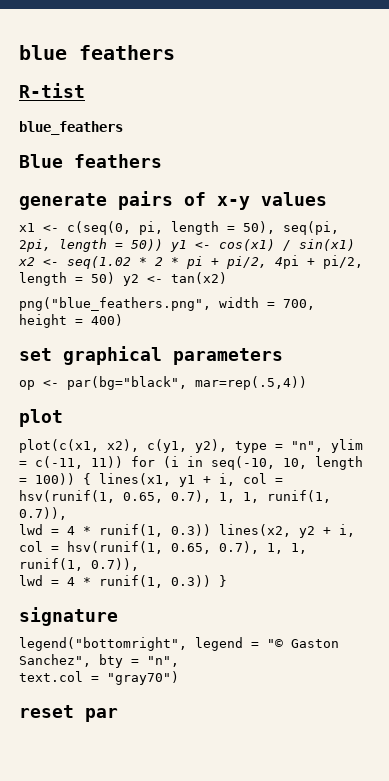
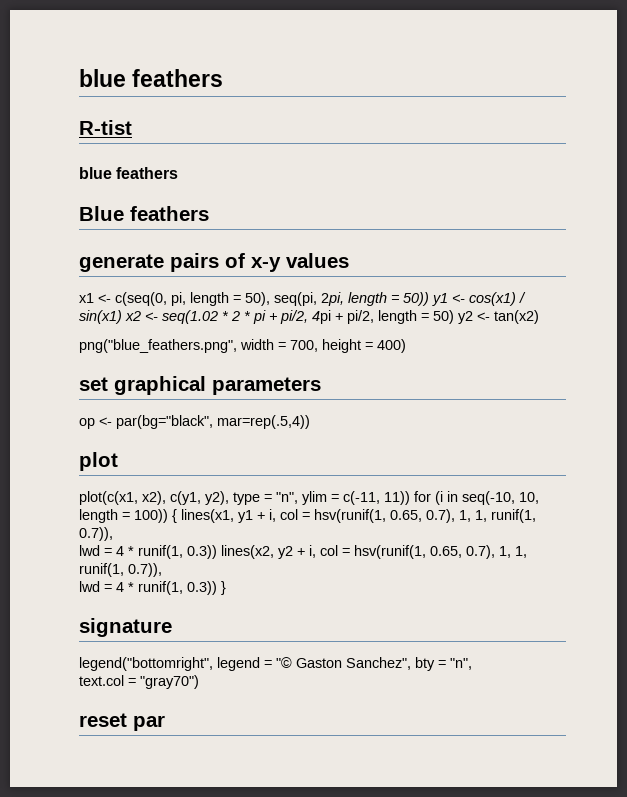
[19,121,123,135] blue_feathers -> [79,167,179,179] blue feathers

